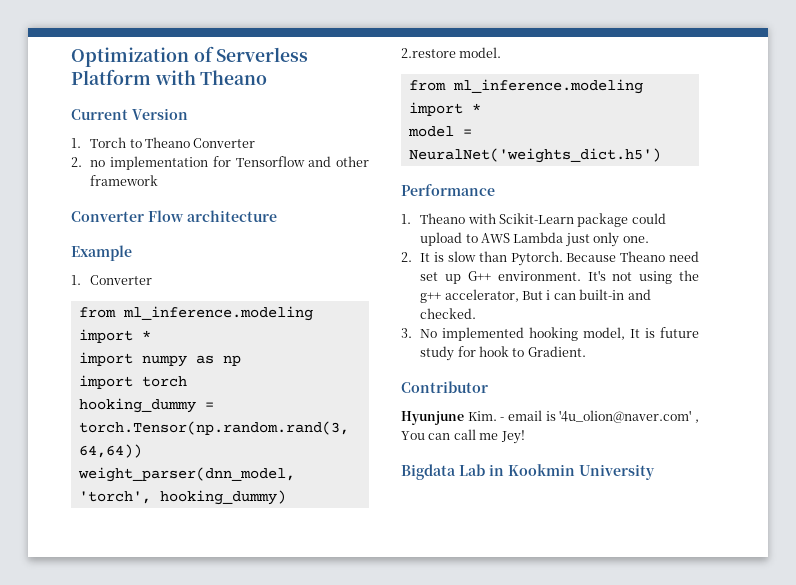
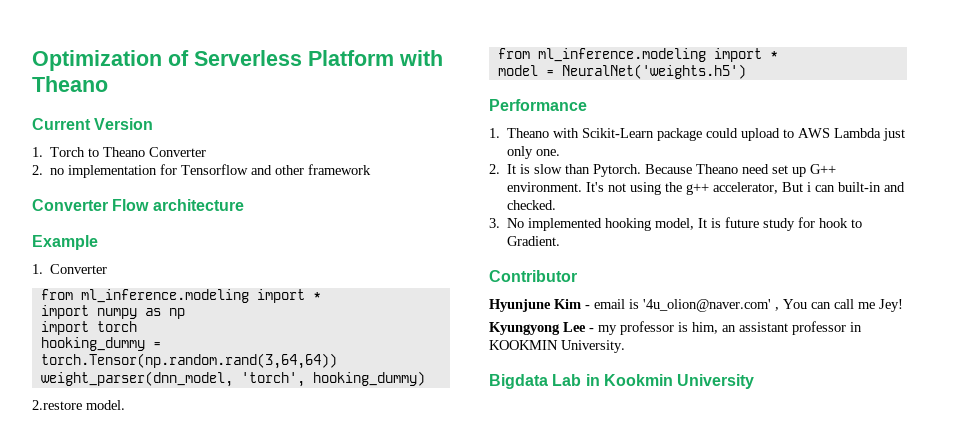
[408,148,661,163] NeuralNet('weights_dict.h5') -> [561,64,746,79] NeuralNet('weights.h5')
[467,411,497,421] Kim. -> [554,299,581,309] Kim
(525, 437) none -> [489,321,862,335] [489,340,625,353] // Kyungyong Lee - my professor is him, an assistant professor in KOOKMIN University.

